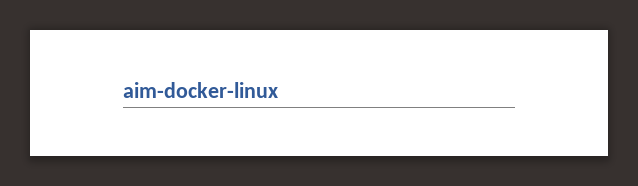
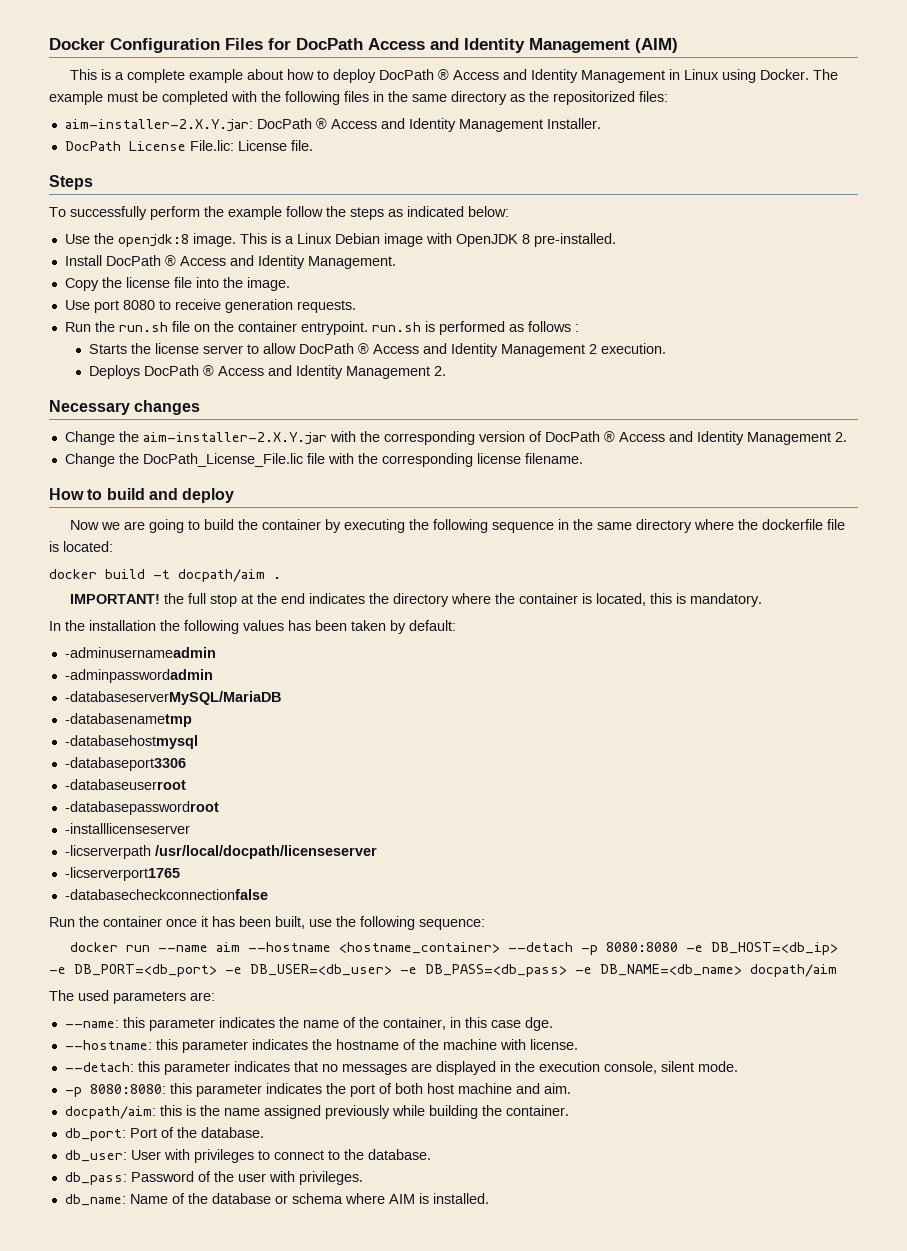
[123,82,278,98] aim-docker-linux -> [49,38,678,53] [69,69,838,83] [49,91,668,105] [64,118,601,132] [64,140,313,151] [49,175,93,190] [49,206,509,220] [64,233,616,247] [64,255,396,269] [64,277,290,291] [64,299,356,313] [64,321,579,335] [89,343,667,357] [89,365,447,379] [49,400,201,415] [64,431,847,445] [64,453,583,467] [49,488,235,503] [69,519,845,533] [49,541,113,552] [49,569,281,582] [69,593,762,607] [49,620,456,634] [64,647,216,658] [64,669,213,683] [64,691,281,705] [64,713,192,727] [64,735,198,749] [64,757,186,771] [64,779,186,790] [64,801,219,815] [64,823,190,834] [64,845,377,859] [64,867,180,881] [64,889,268,900] [49,916,485,930] [69,942,838,955] [49,964,837,977] [49,990,215,1004] [64,1017,553,1031] [64,1039,578,1053] [64,1061,738,1075] [64,1083,571,1097] [64,1105,569,1119] [64,1127,264,1141] [64,1149,431,1163] [64,1171,363,1185] [64,1193,489,1206] Docker Configuration Files for DocPath Access and Identity Management (AIM) // This is a complete example about how to deploy DocPath ® Access and Identity Management in Linux using Docker. The example must be completed with the following files in the same directory as the repositorized files: // aim-installer-2.X.Y.jar: DocPath ® Access and Identity Management Installer. // DocPath License File.lic: License file. // Steps // To successfully perform the example follow the steps as indicated below: // Use the openjdk:8 image. This is a Linux Debian image with OpenJDK 8 pre-installed. // Install DocPath ® Access and Identity Management. // Copy the license file into the image. // Use port 8080 to receive generation requests. // Run the run.sh file on the container entrypoint. run.sh is performed as follows : // Starts the license server to allow DocPath ® Access and Identity Management 2 execution. // Deploys DocPath ® Access and Identity Management 2. // Necessary changes // Change the aim-installer-2.X.Y.jar with the corresponding version of DocPath ® Access and Identity Management 2. // Change the DocPath_License_File.lic file with the corresponding license filename. // How to build and deploy // Now we are going to build the container by executing the following sequence in the same directory where the dockerfile file is located: // docker build -t docpath/aim . // IMPORTANT! the full stop at the end indicates the directory where the container is located, this is mandatory. // In the installation the following values has been taken by default: // -adminusernameadmin // -adminpasswordadmin // -databaseserverMySQL/MariaDB // -databasenametmp // -databasehostmysql // -databaseport3306 // -databaseuserroot // -databasepasswordroot // -installlicenseserver // -licserverpath /usr/local/docpath/licenseserver // -licserverport1765 // -databasecheckconnectionfalse // Run the container once it has been built, use the following sequence: // docker run --name aim --hostname <hostname_container> --detach -p 8080:8080 -e DB_HOST=<db_ip> -e DB_PORT=<db_port> -e DB_USER=<db_user> -e DB_PASS=<db_pass> -e DB_NAME=<db_name> docpath/aim // The used parameters are: // --name: this parameter indicates the name of the container, in this case dge. // --hostname: this parameter indicates the hostname of the machine with license. // --detach: this parameter indicates that no messages are displayed in the execution console, silent mode. // -p 8080:8080: this parameter indicates the port of both host machine and aim. // docpath/aim: this is the name assigned previously while building the container. // db_port: Port of the database. // db_user: User with privileges to connect to the database. // db_pass: Password of the user with privileges. // db_name: Name of the database or schema where AIM is installed.

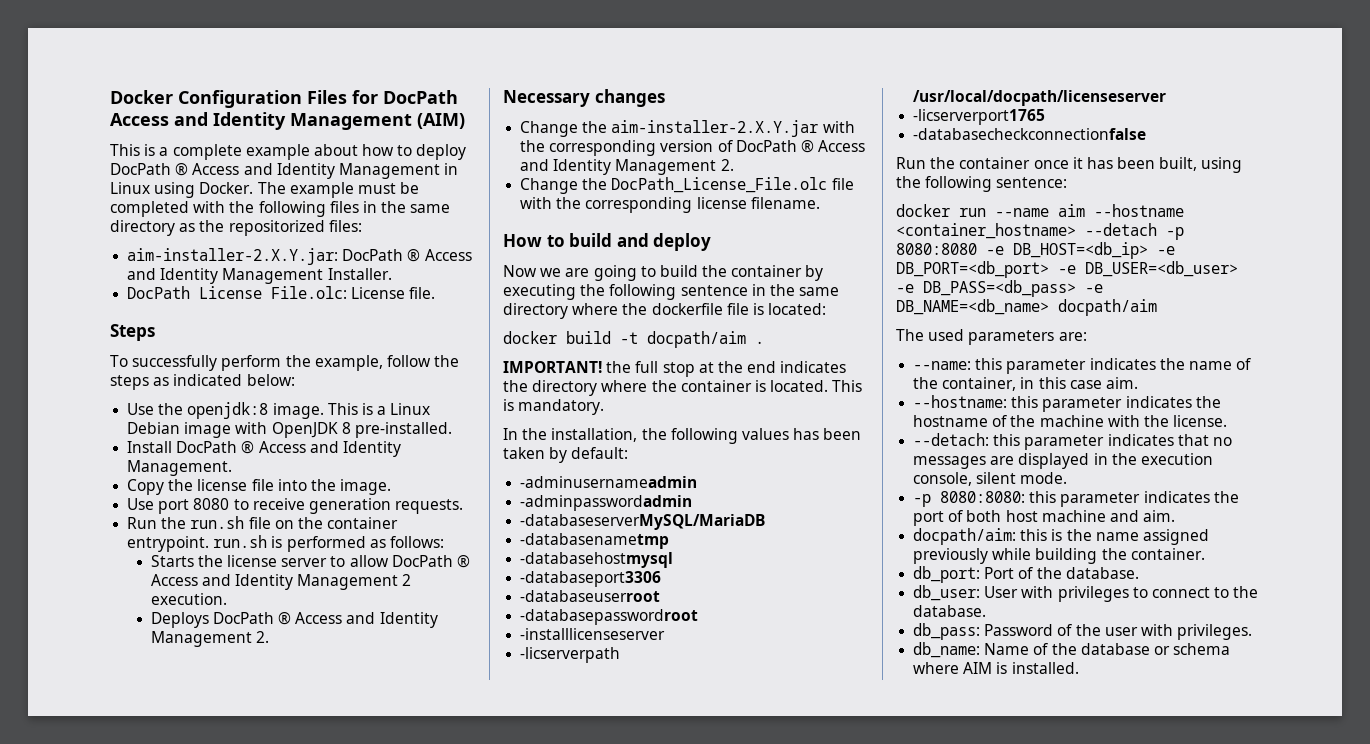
[189,140,234,151] File.lic: -> [271,286,348,299] File.olc:
[228,206,282,220] example -> [314,355,383,371] example,
[527,321,579,332] follows : -> [389,536,444,548] follows:
[142,453,303,467] DocPath_License_File.lic -> [611,177,828,193] DocPath_License_File.olc
[491,522,554,533] sequence -> [680,285,748,296] sentence
[595,593,672,606] located, this -> [770,380,863,392] located. This
[89,620,156,631] installation -> [551,428,638,442] installation,
[309,916,485,930] use the following sequence: -> [1201,157,1243,173] [896,176,1068,192] using the following sentence:
[338,942,500,954] <hostname_container> -> [896,223,1076,239] <container_hostname>
[524,1017,553,1031] dge. -> [1105,377,1138,389] aim.
(526, 1044) none -> [1143,415,1169,427] the

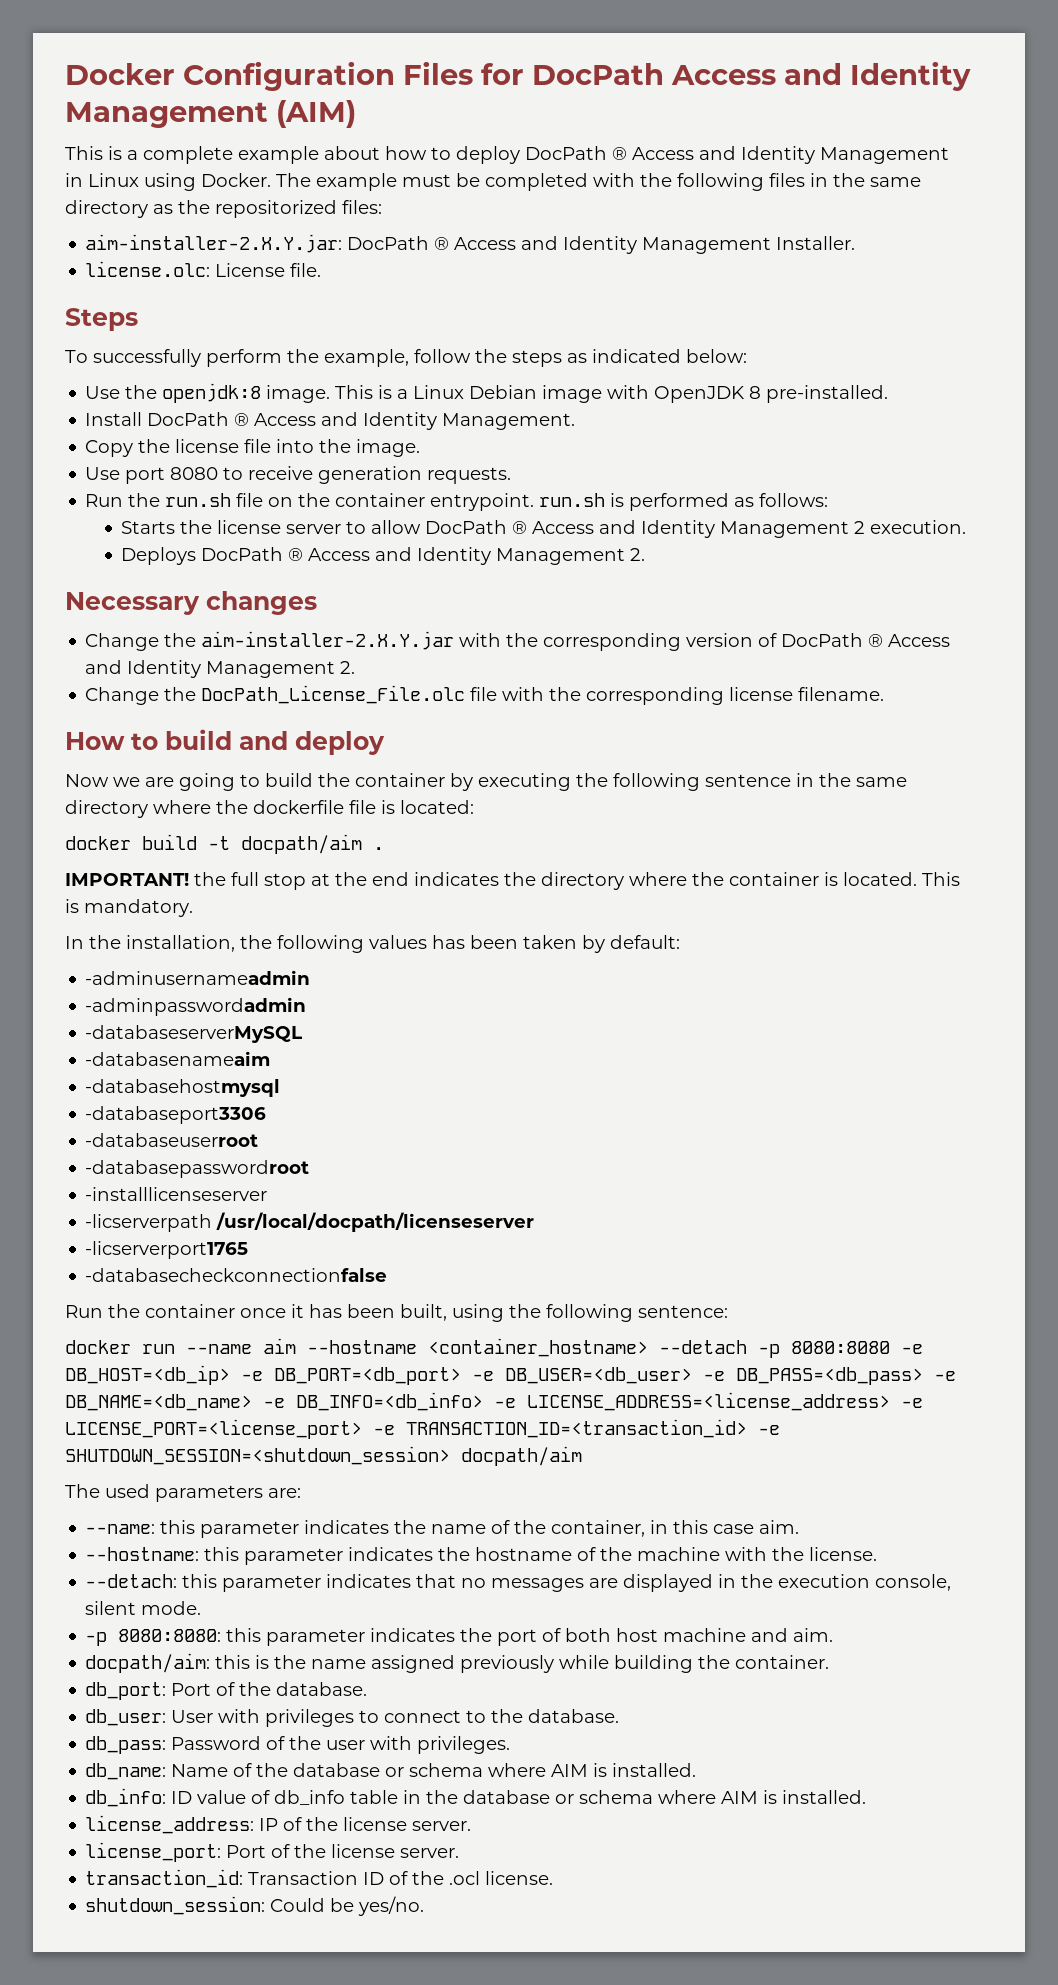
[127,286,348,299] DocPath License File.olc: -> [85,261,211,277] license.olc:
[520,514,766,530] [520,533,670,549] -databaseserverMySQL/MariaDB // -databasenametmp -> [85,1025,304,1043] [85,1051,271,1066] -databaseserverMySQL // -databasenameaim
(1049, 307) none -> [263,1392,923,1411] [65,1419,780,1439] [65,1446,450,1465] -e DB_INFO=<db_info> -e LICENSE_ADDRESS=<license_address> -e LICENSE_PORT=<license_port> -e TRANSACTION_ID=<transaction_id> -e SHUTDOWN_SESSION=<shutdown_session>
(1079, 668) none -> [85,1788,867,1807] [85,1815,472,1834] [85,1842,460,1862] [85,1869,554,1888] [85,1896,425,1916] // db_info: ID value of db_info table in the database or schema where AIM is installed. // license_address: IP of the license server. // license_port: Port of the license server. // transaction_id: Transaction ID of the .ocl license. // shutdown_session: Could be yes/no.

